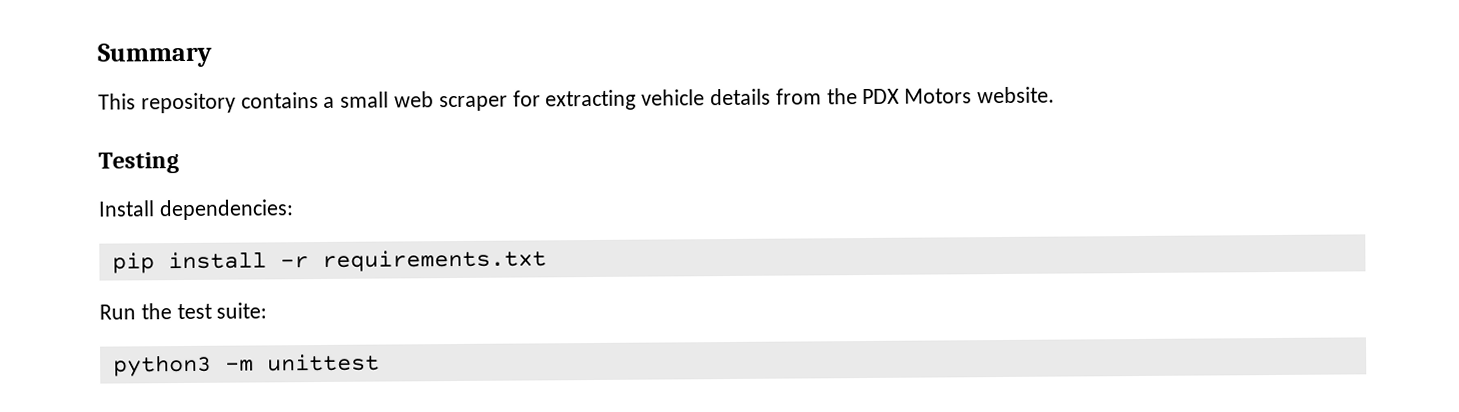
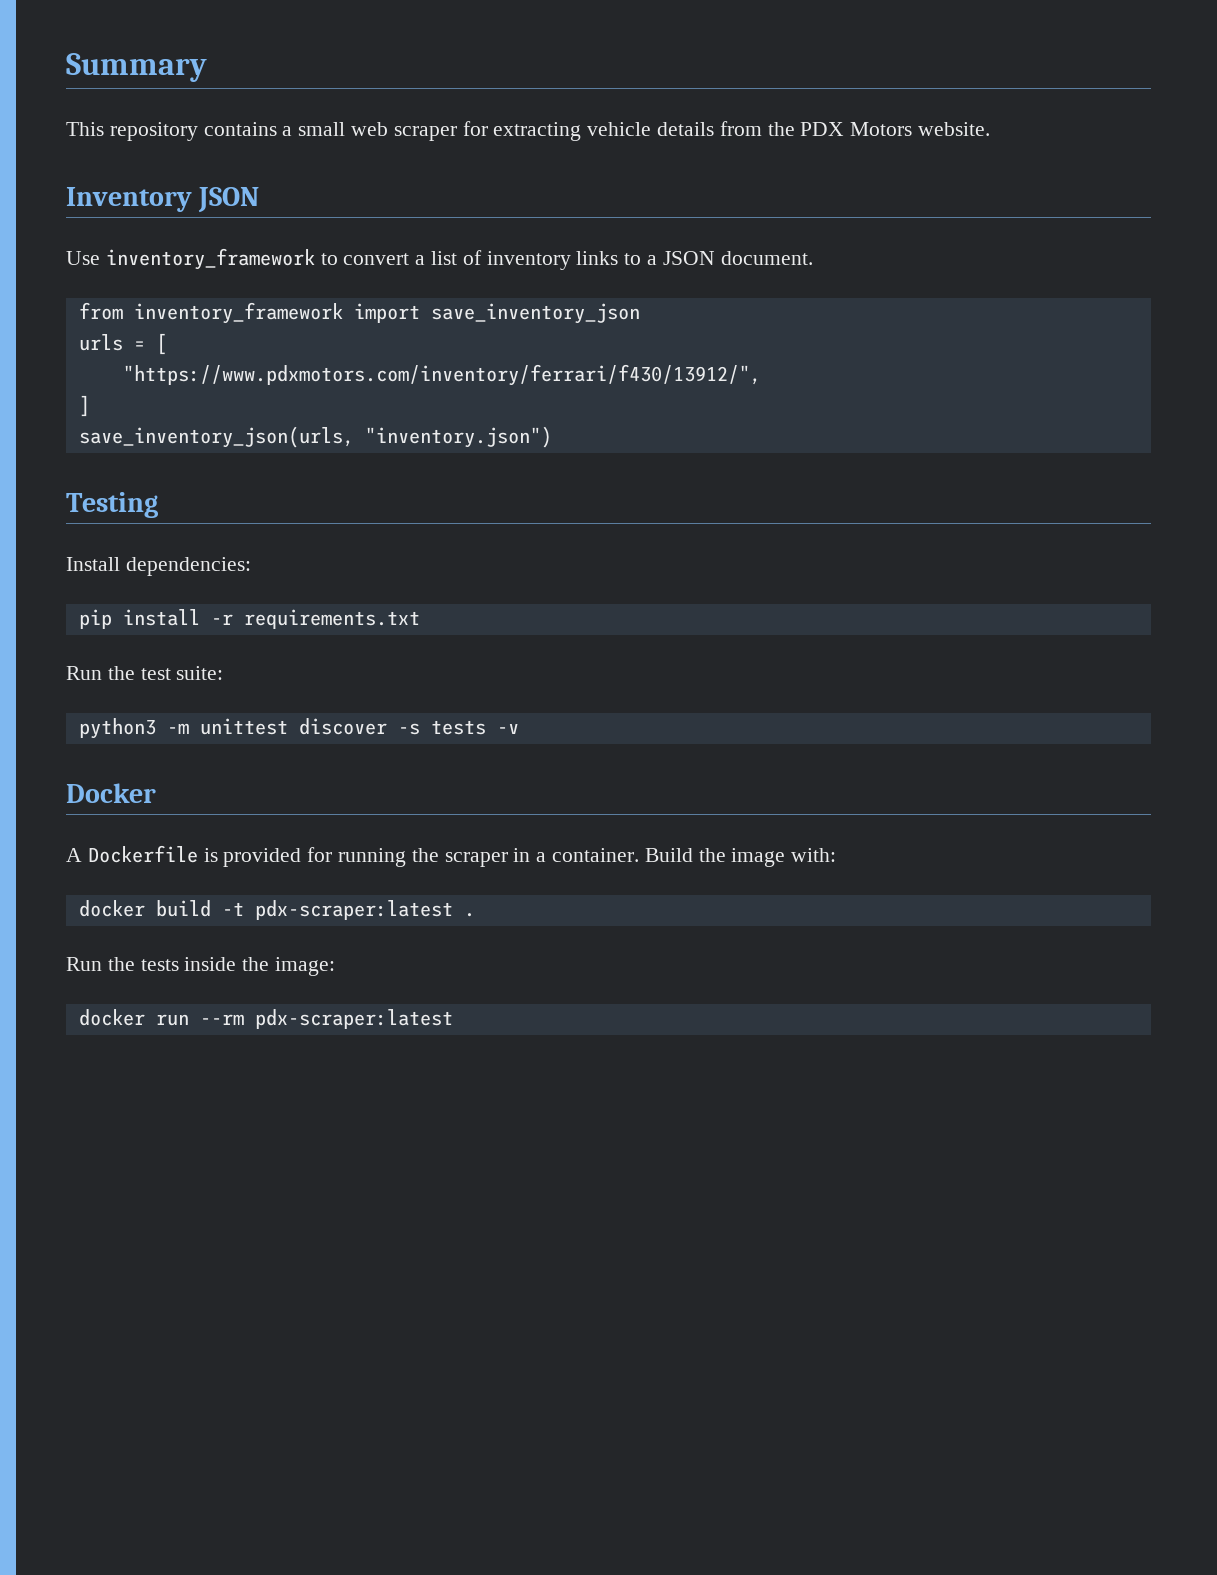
(1056, 95) none -> [66,187,260,213] [66,248,813,270] [78,302,640,324] [78,333,167,355] [122,364,761,386] [78,395,90,417] [78,426,552,448] // Inventory JSON // Use inventory_framework to convert a list of inventory links to a JSON document. // from inventory_framework import save_inventory_json // urls = [ // "https://www.pdxmotors.com/inventory/ferrari/f430/13912/", // ] // save_inventory_json(urls, "inventory.json")
(380, 362) none -> [298,718,519,735] [66,783,156,803] [66,845,837,867] [78,900,475,920] [66,957,336,976] [78,1009,453,1029] discover -s tests -v // Docker // A Dockerfile is provided for running the scraper in a container. Build the image with: // docker build -t pdx-scraper:latest . // Run the tests inside the image: // docker run --rm pdx-scraper:latest

